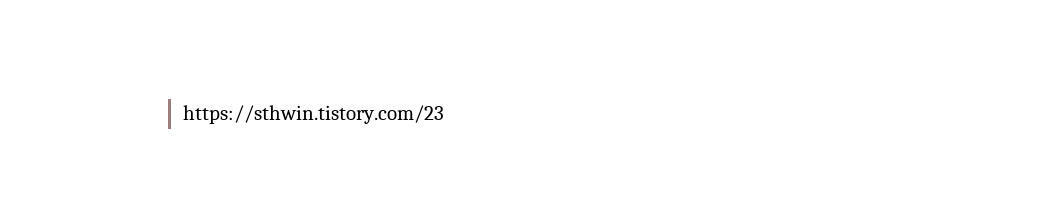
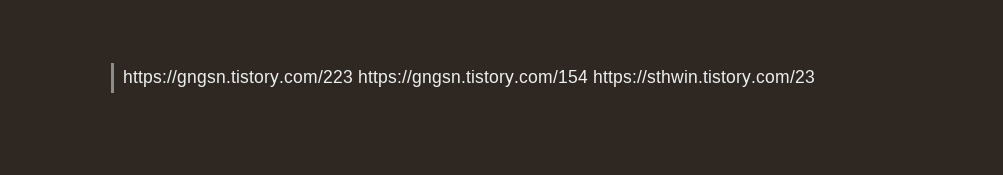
(182, 114) none -> [123,70,589,87] https://gngsn.tistory.com/223 https://gngsn.tistory.com/154

